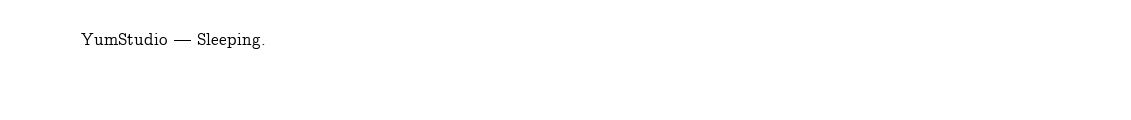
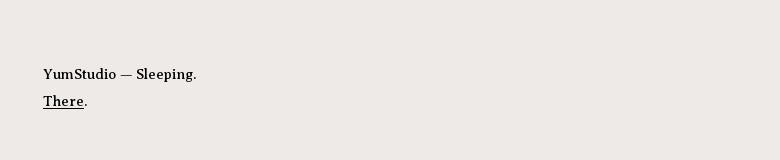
(266, 41) none -> [43,95,87,106] // There.

